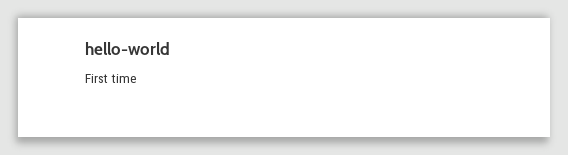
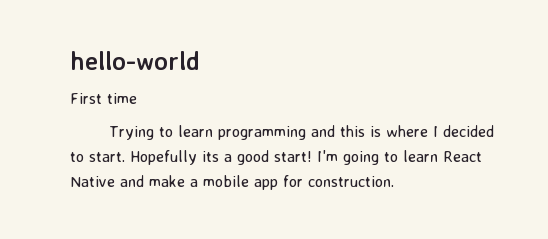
(137, 78) none -> [108,125,494,140] [70,150,482,165] [70,175,394,190] // Trying to learn programming and this is where I decided to start. Hopefully its a good start! I'm going to learn React Native and make a mobile app for construction.

